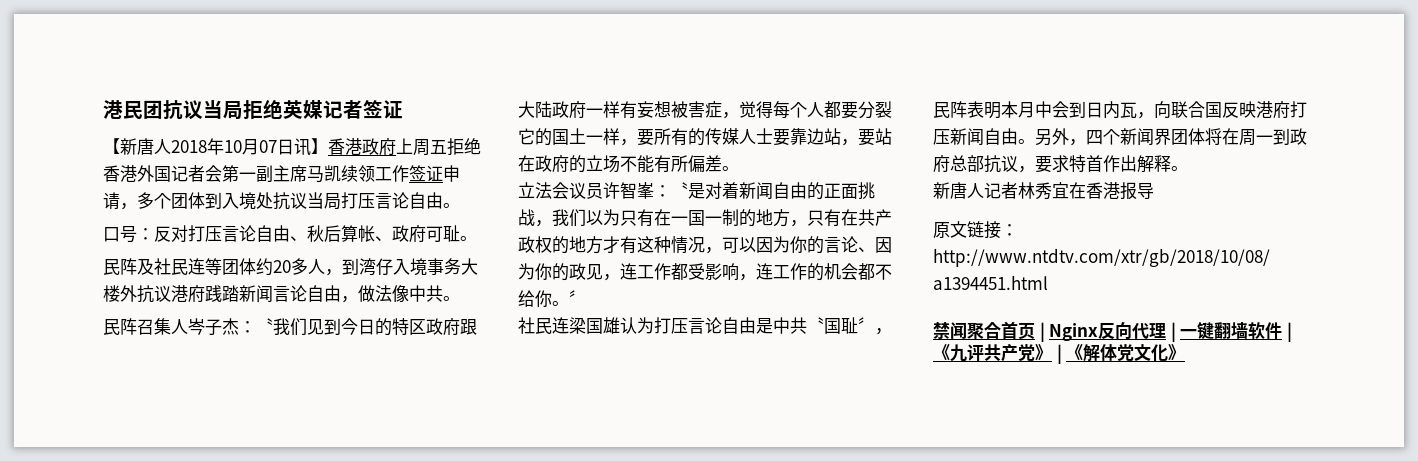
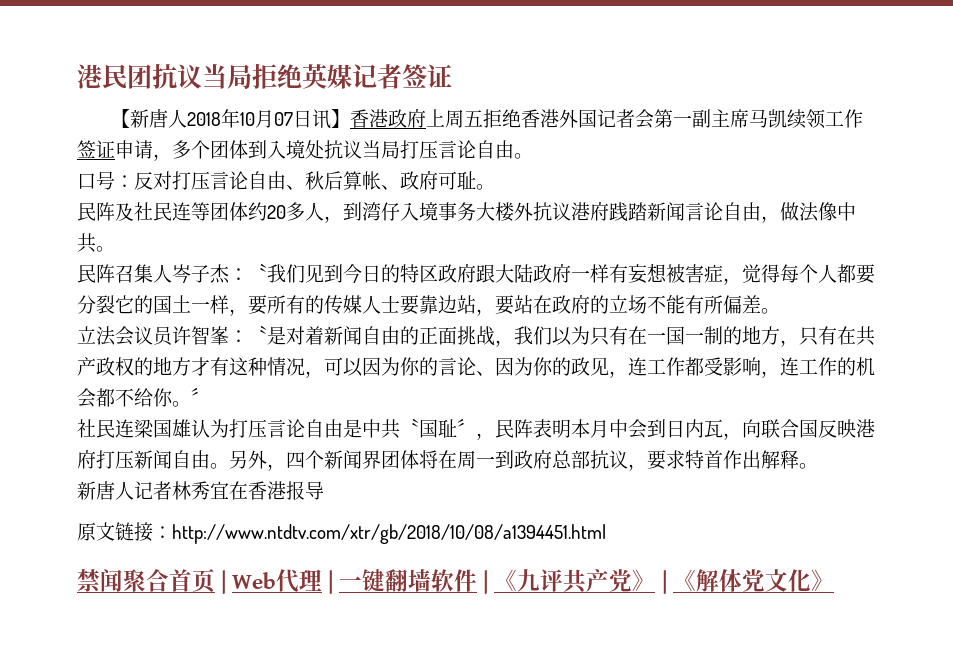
[1049,322,1133,341] Nginx反向 -> [232,572,277,589] Web

